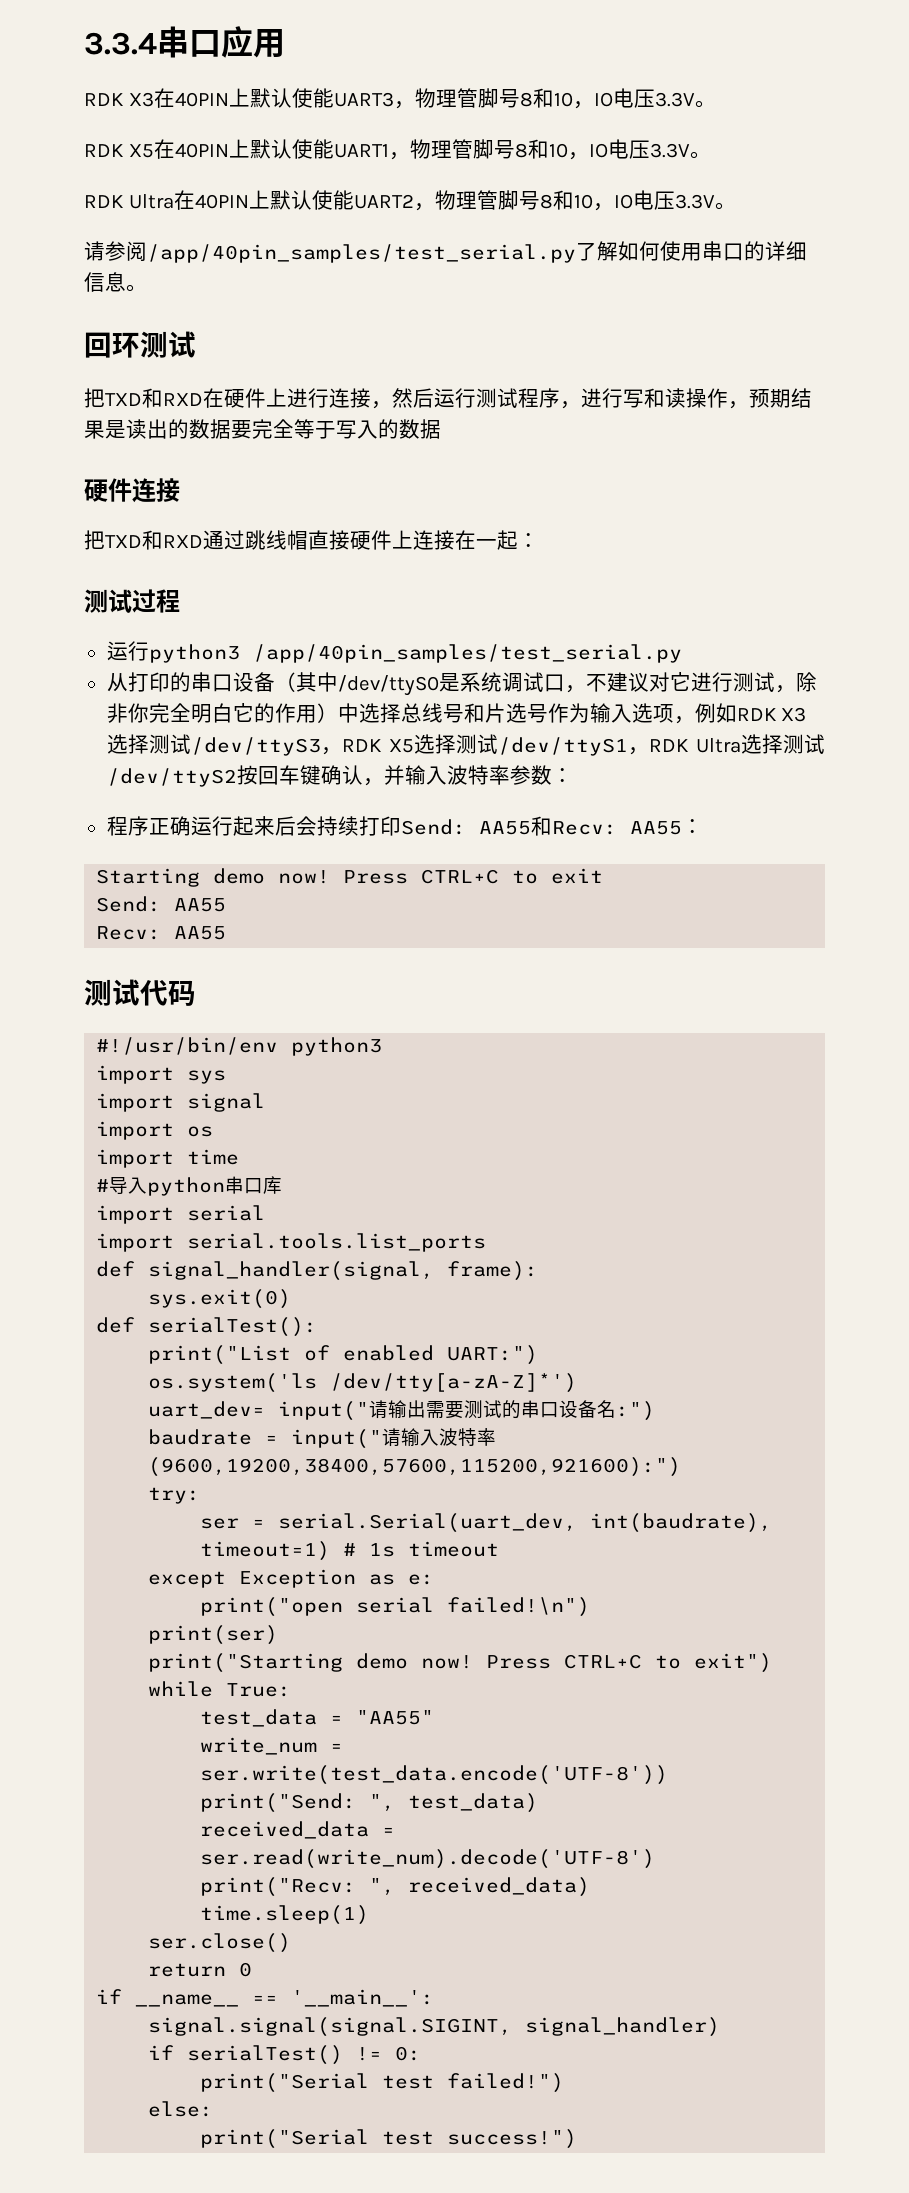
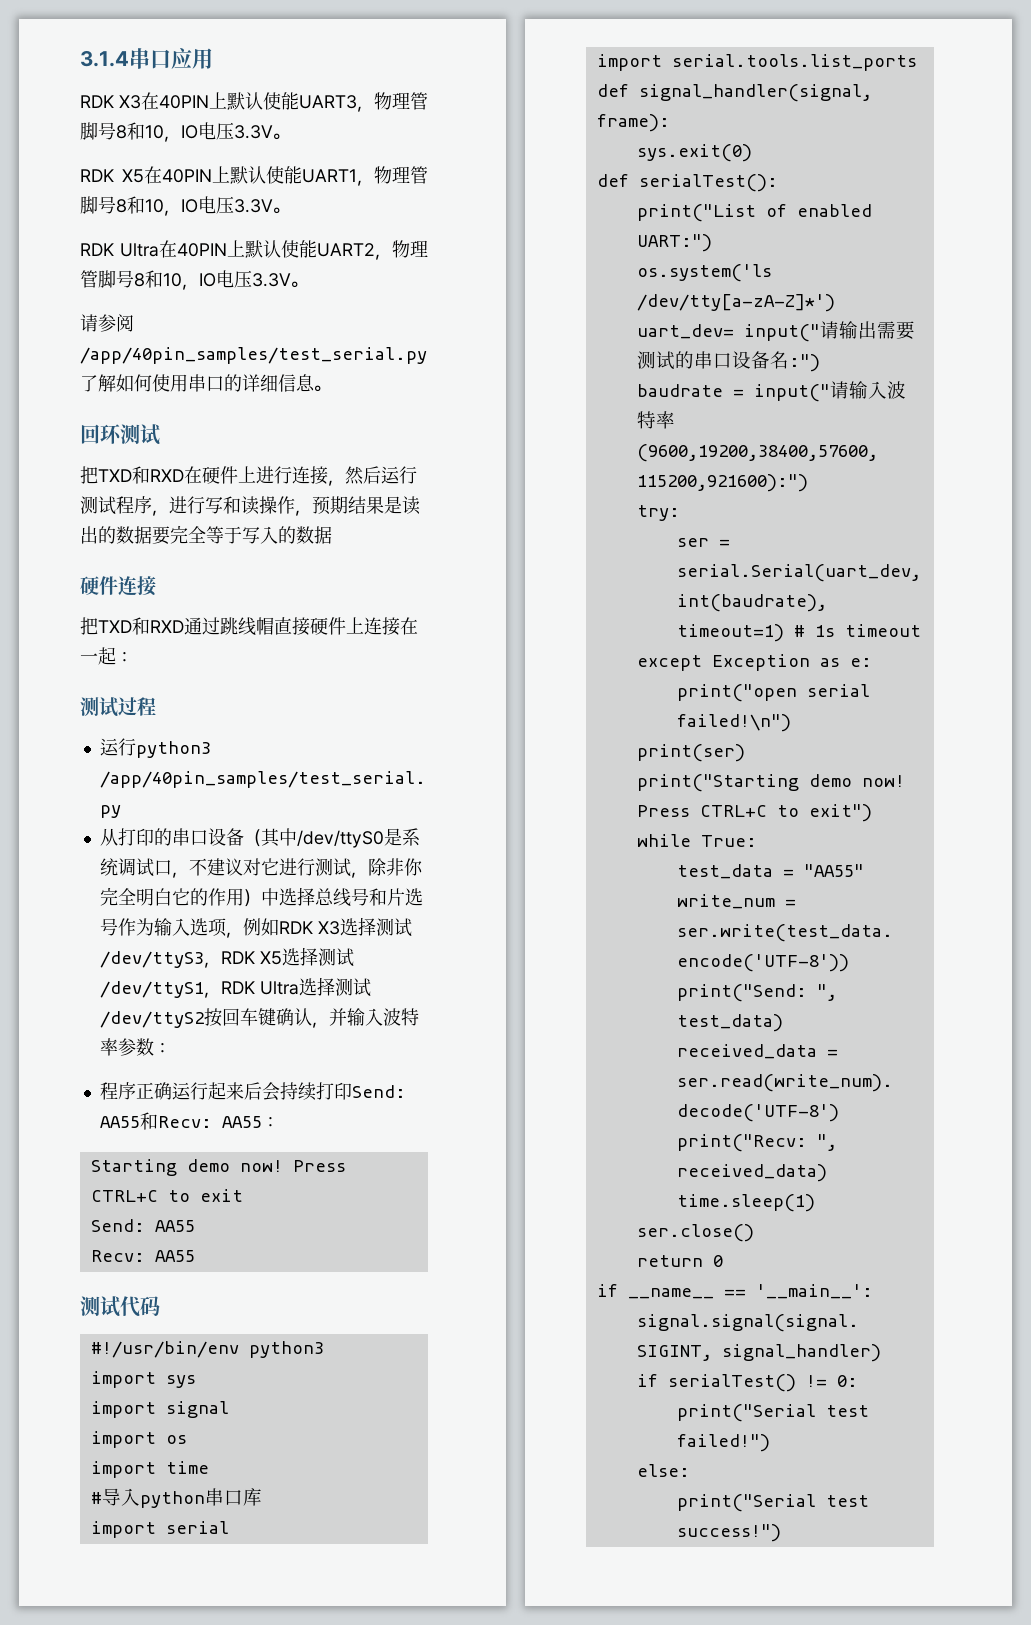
[84,32,157,55] 3.3.4 -> [80,50,129,67] 3.1.4

